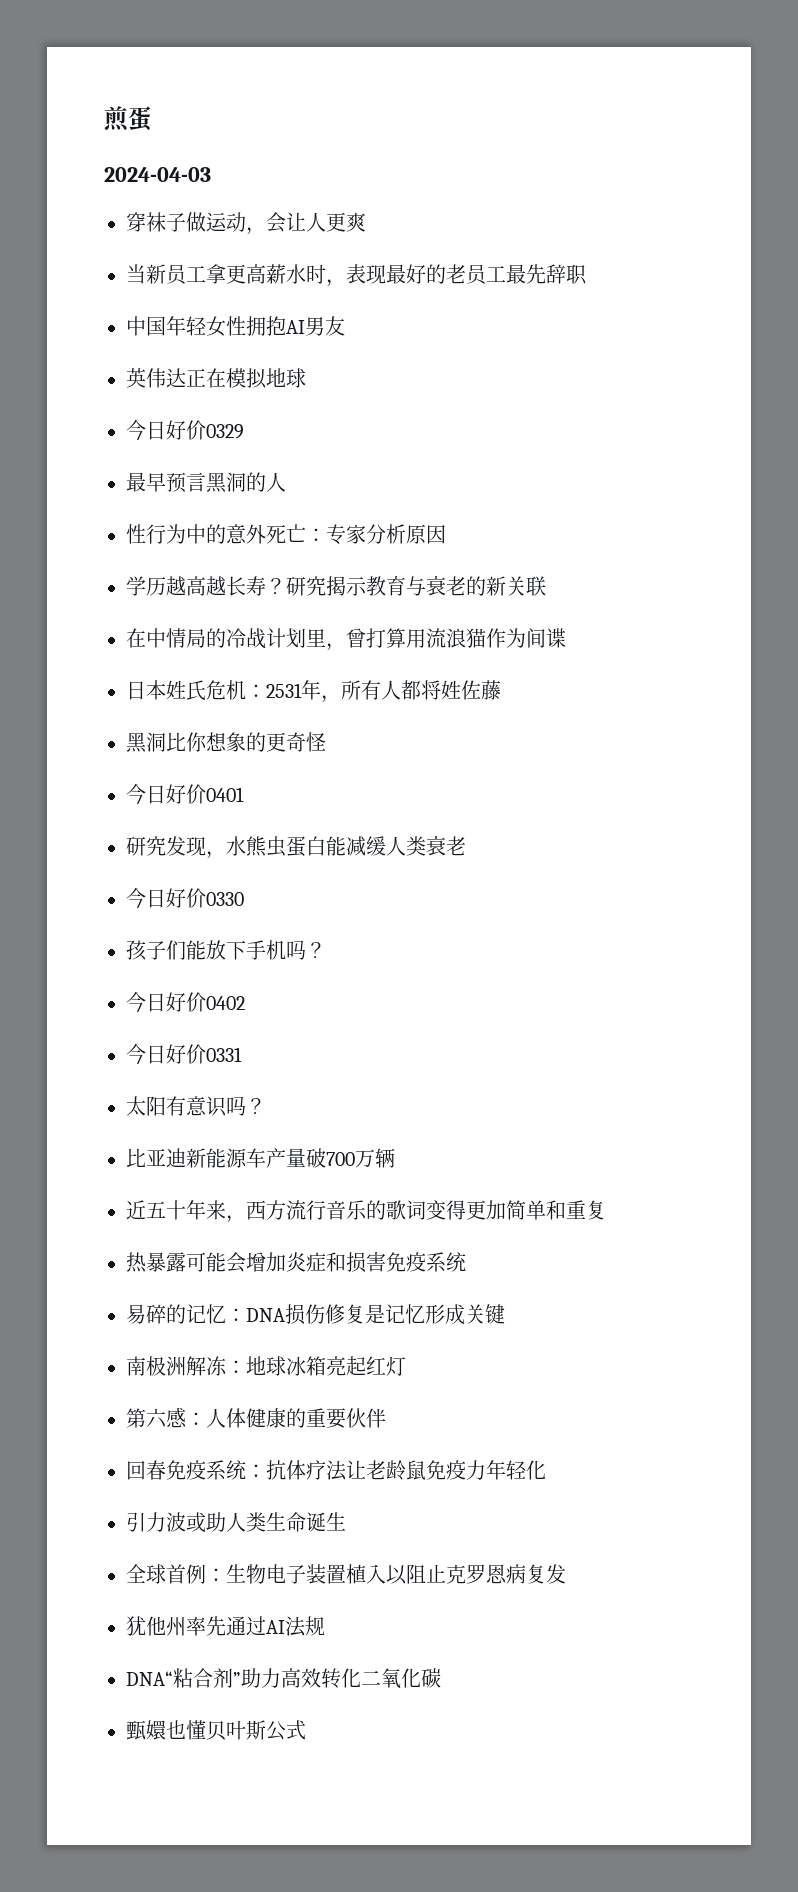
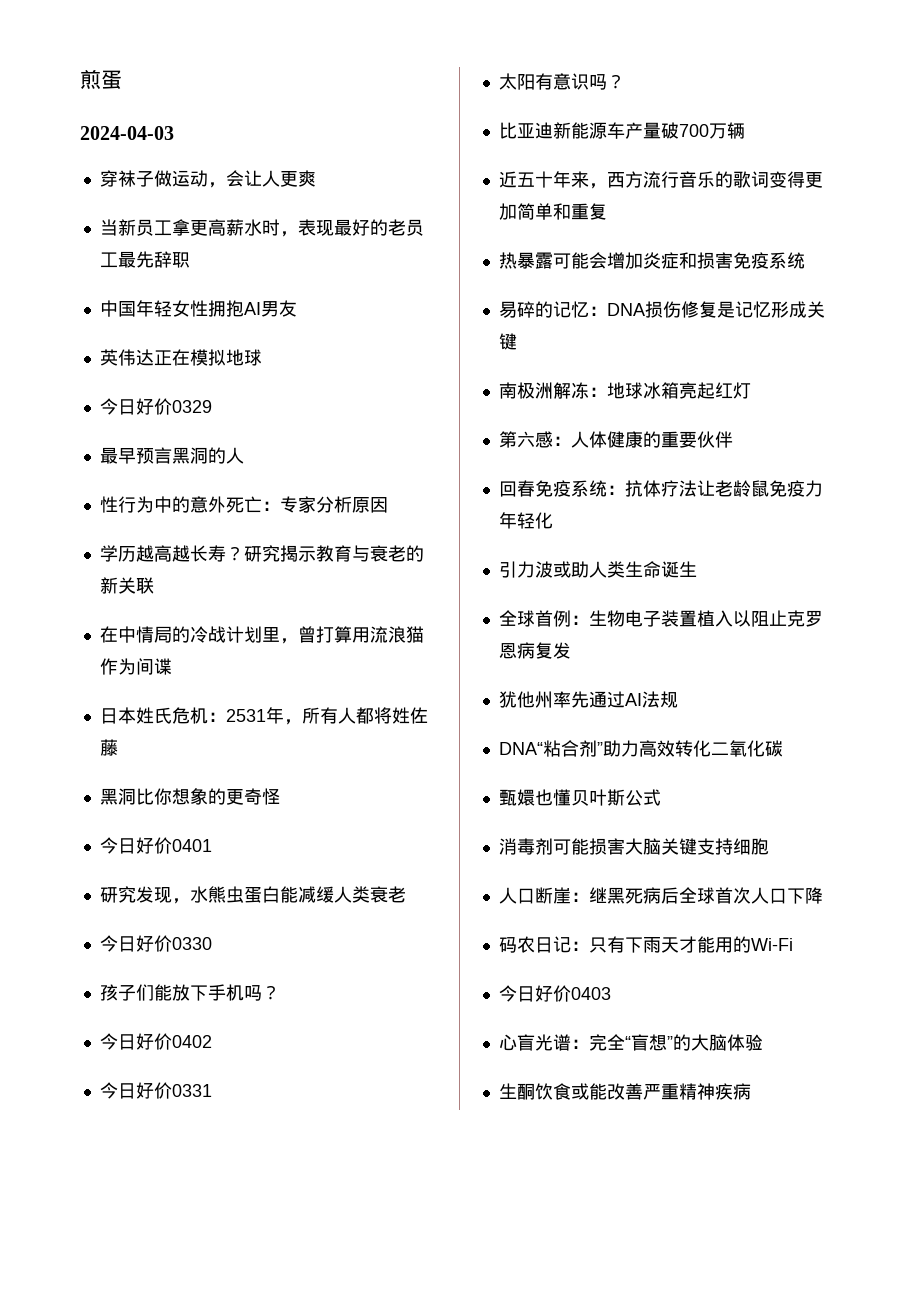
(306, 1730) none -> [498,838,769,855] [498,887,823,904] [498,936,793,953] [498,985,611,1002] [498,1034,763,1051] [498,1083,751,1100] // 消毒剂可能损害大脑关键支持细胞 // 人口断崖：继黑死病后全球首次人口下降 // 码农日记：只有下雨天才能用的Wi-Fi // 今日好价0403 // 心盲光谱：完全“盲想”的大脑体验 // 生酮饮食或能改善严重精神疾病

